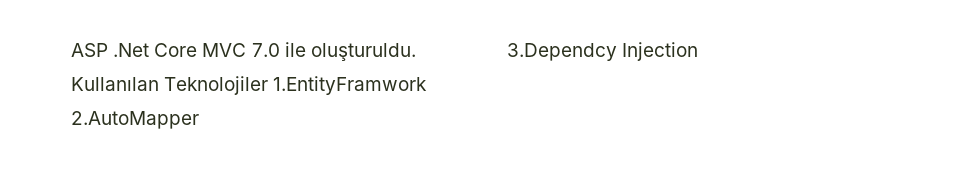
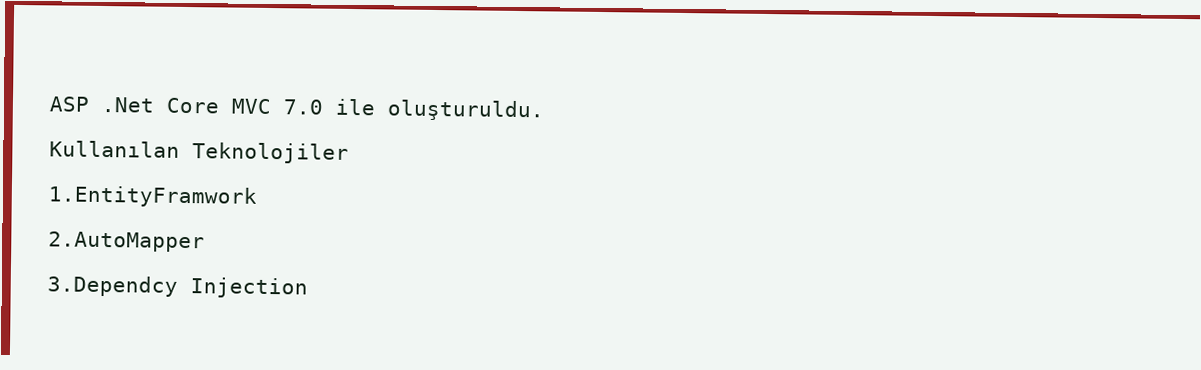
(269, 85) none -> (349, 153) //

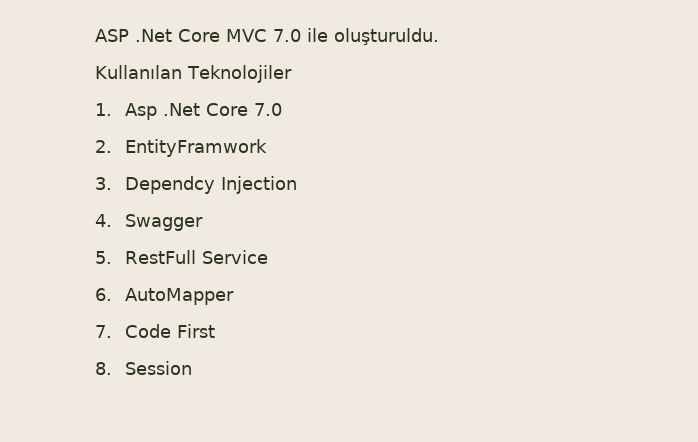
[48,185,257,208] [48,231,205,253] [47,275,308,299] 1.EntityFramwork // 2.AutoMapper // 3.Dependcy Injection -> [95,103,283,120] [95,139,268,157] [95,176,298,194] [95,214,204,231] [95,250,269,264] [95,288,235,305] [95,324,216,338] [95,361,193,375] 1. Asp .Net Core 7.0 // 2. EntityFramwork // 3. Dependcy Injection // 4. Swagger // 5. RestFull Service // 6. AutoMapper // 7. Code First // 8. Session

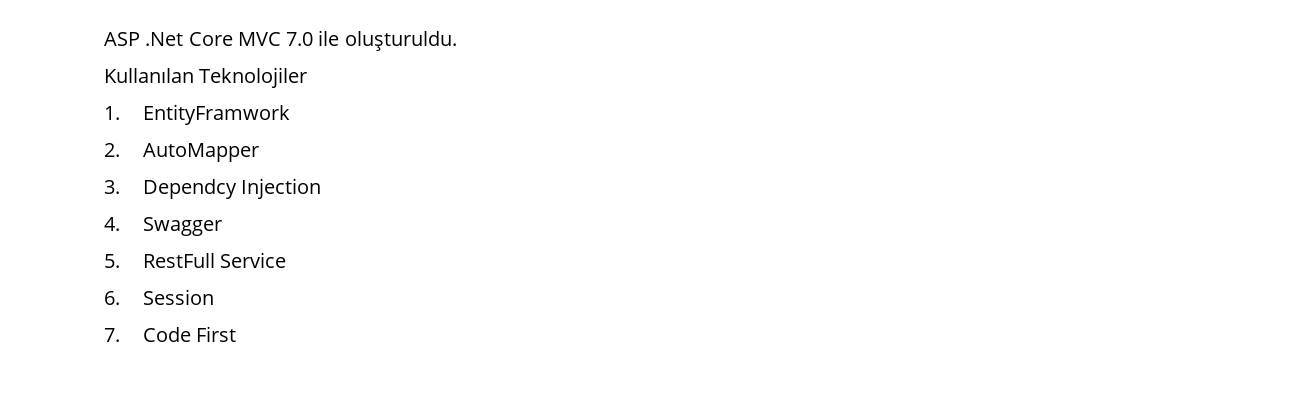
[125,103,283,120] Asp .Net Core 7.0 -> [142,104,290,125] EntityFramwork
[125,139,268,157] EntityFramwork -> [142,143,259,162] AutoMapper
[125,288,235,305] AutoMapper -> [142,289,214,305] Session
[95,361,193,375] // 8. Session -> (236, 334) none

